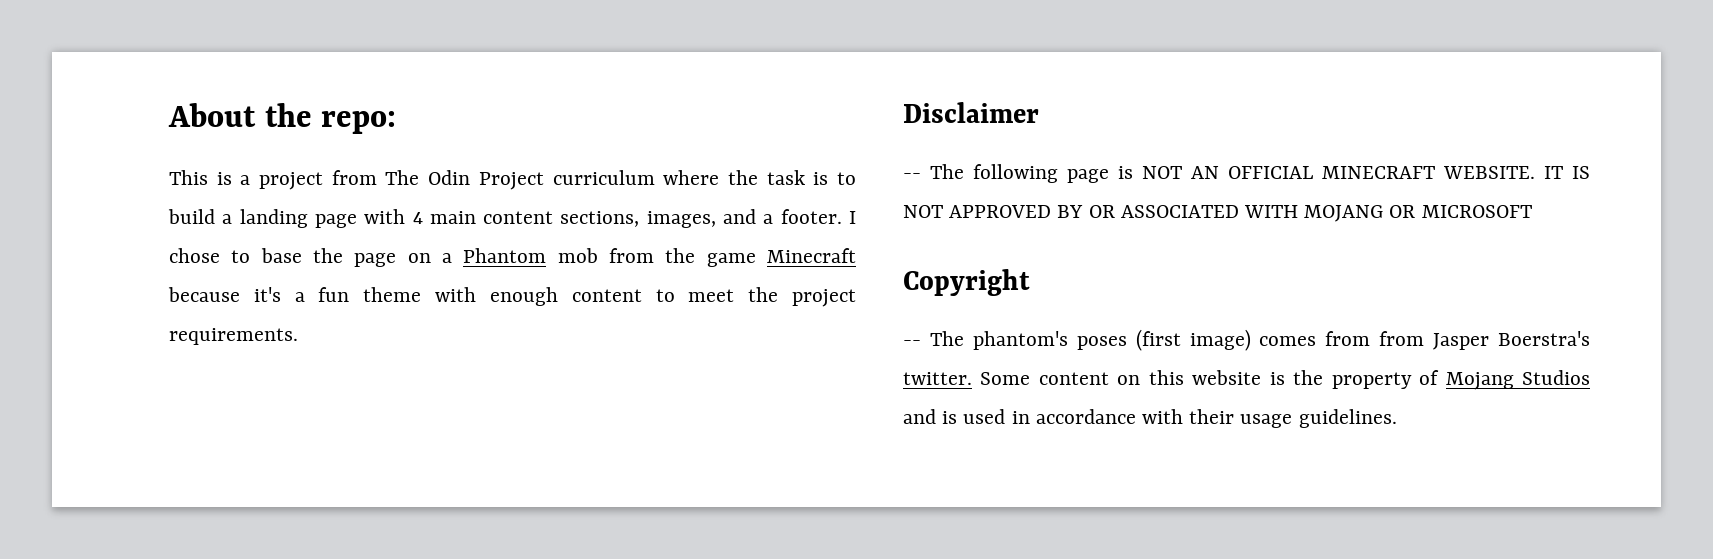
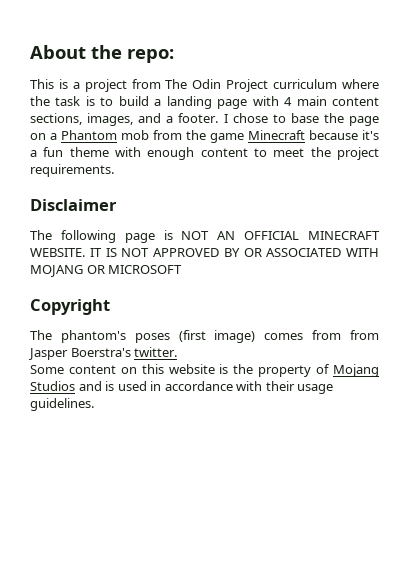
[903,173,921,179] -- -> (117, 205) none
[903,340,921,346] -- -> (110, 307) none
(972, 378) none -> (178, 352) //

